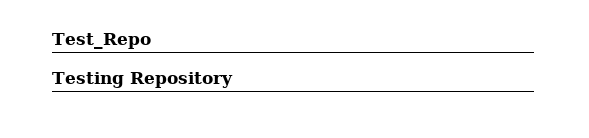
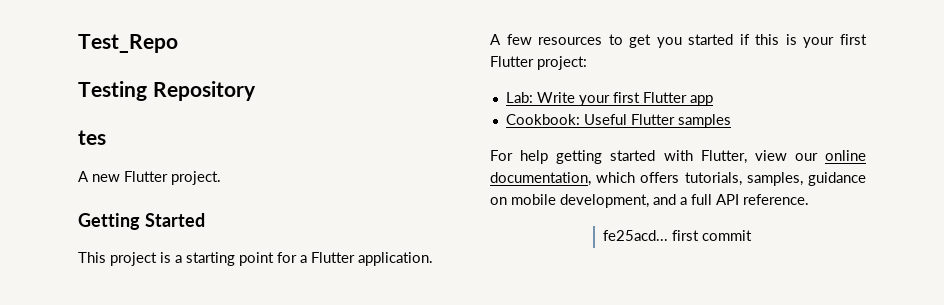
(233, 80) none -> [78,130,106,145] [78,171,221,185] [78,213,205,230] [78,252,433,266] [490,34,867,48] [490,56,587,70] [505,92,713,106] [505,114,731,128] [490,150,866,164] [490,172,866,186] [490,194,809,208] [602,230,752,241] // tes // A new Flutter project. // Getting Started // This project is a starting point for a Flutter application. // A few resources to get you started if this is your first Flutter project: // Lab: Write your first Flutter app // Cookbook: Useful Flutter samples // For help getting started with Flutter, view our online documentation, which offers tutorials, samples, guidance on mobile development, and a full API reference. // fe25acd... first commit

